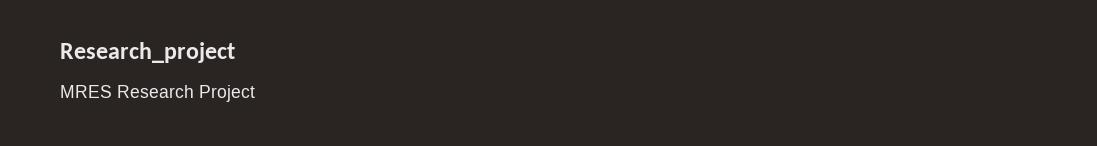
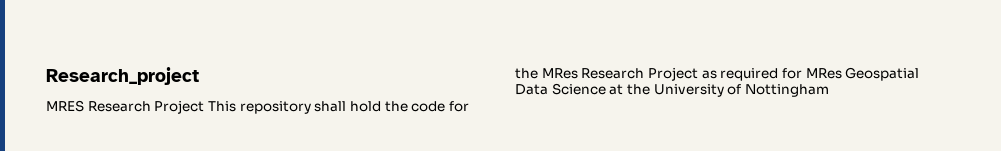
(255, 93) none -> [207,101,469,114] [515,67,920,81] [515,83,829,97] This repository shall hold the code for the MRes Research Project as required for MRes Geospatial Data Science at the University of Nottingham

